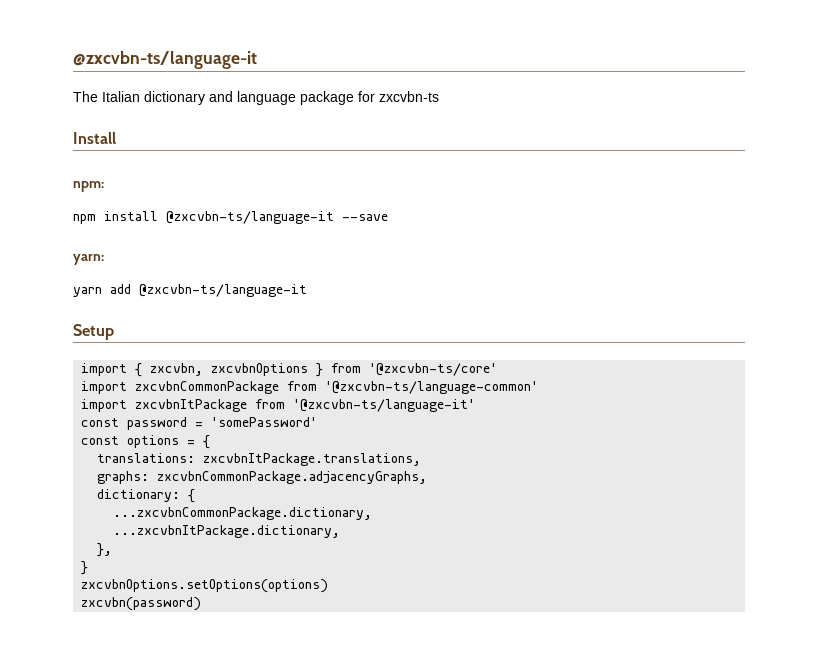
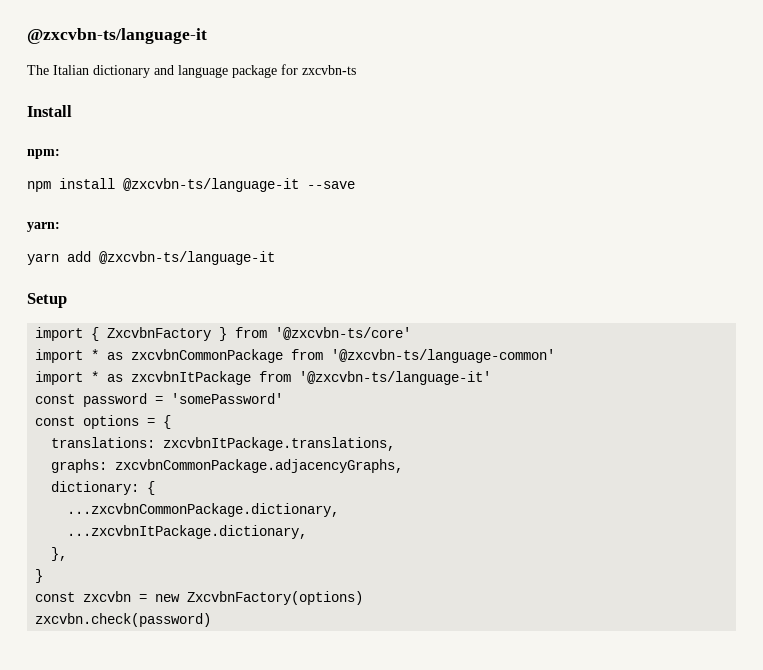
[150,363,309,376] zxcvbn, zxcvbnOptions -> [107,327,212,341] ZxcvbnFactory
(128, 387) none -> [91,349,124,360] * as
(128, 405) none -> [91,371,124,382] * as
[81,579,329,593] [81,597,202,611] zxcvbnOptions.setOptions(options) // zxcvbn(password) -> [35,591,364,605] [35,613,212,627] const zxcvbn = new ZxcvbnFactory(options) // zxcvbn.check(password)

